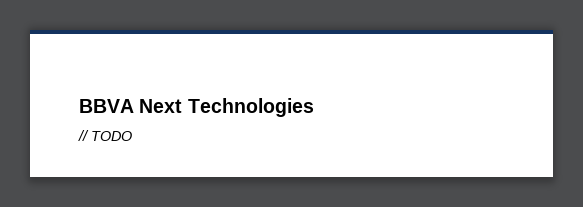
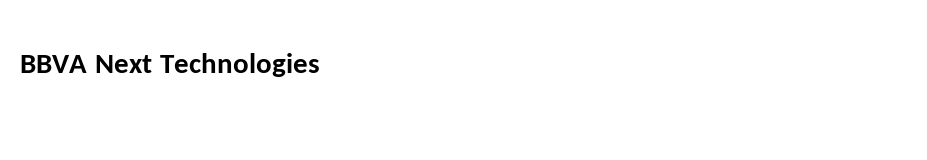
[78,130,132,141] // // TODO -> (320, 65) none

